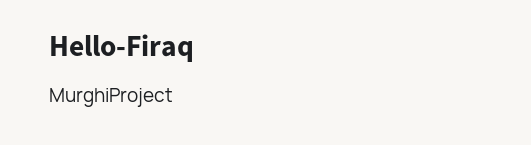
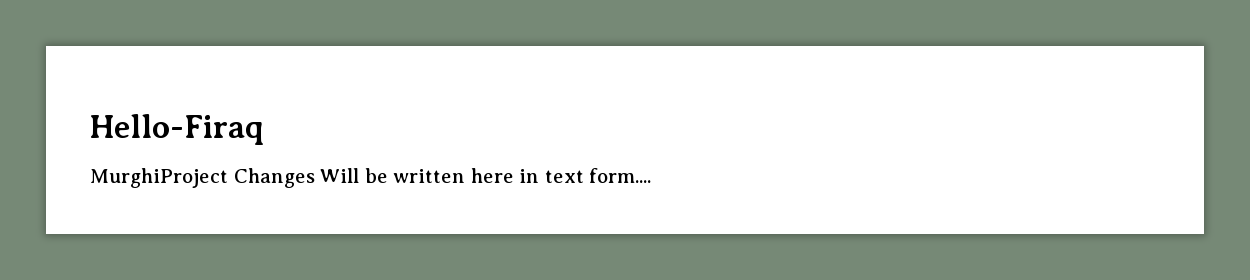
(173, 97) none -> [233,168,652,188] Changes Will be written here in text form....

